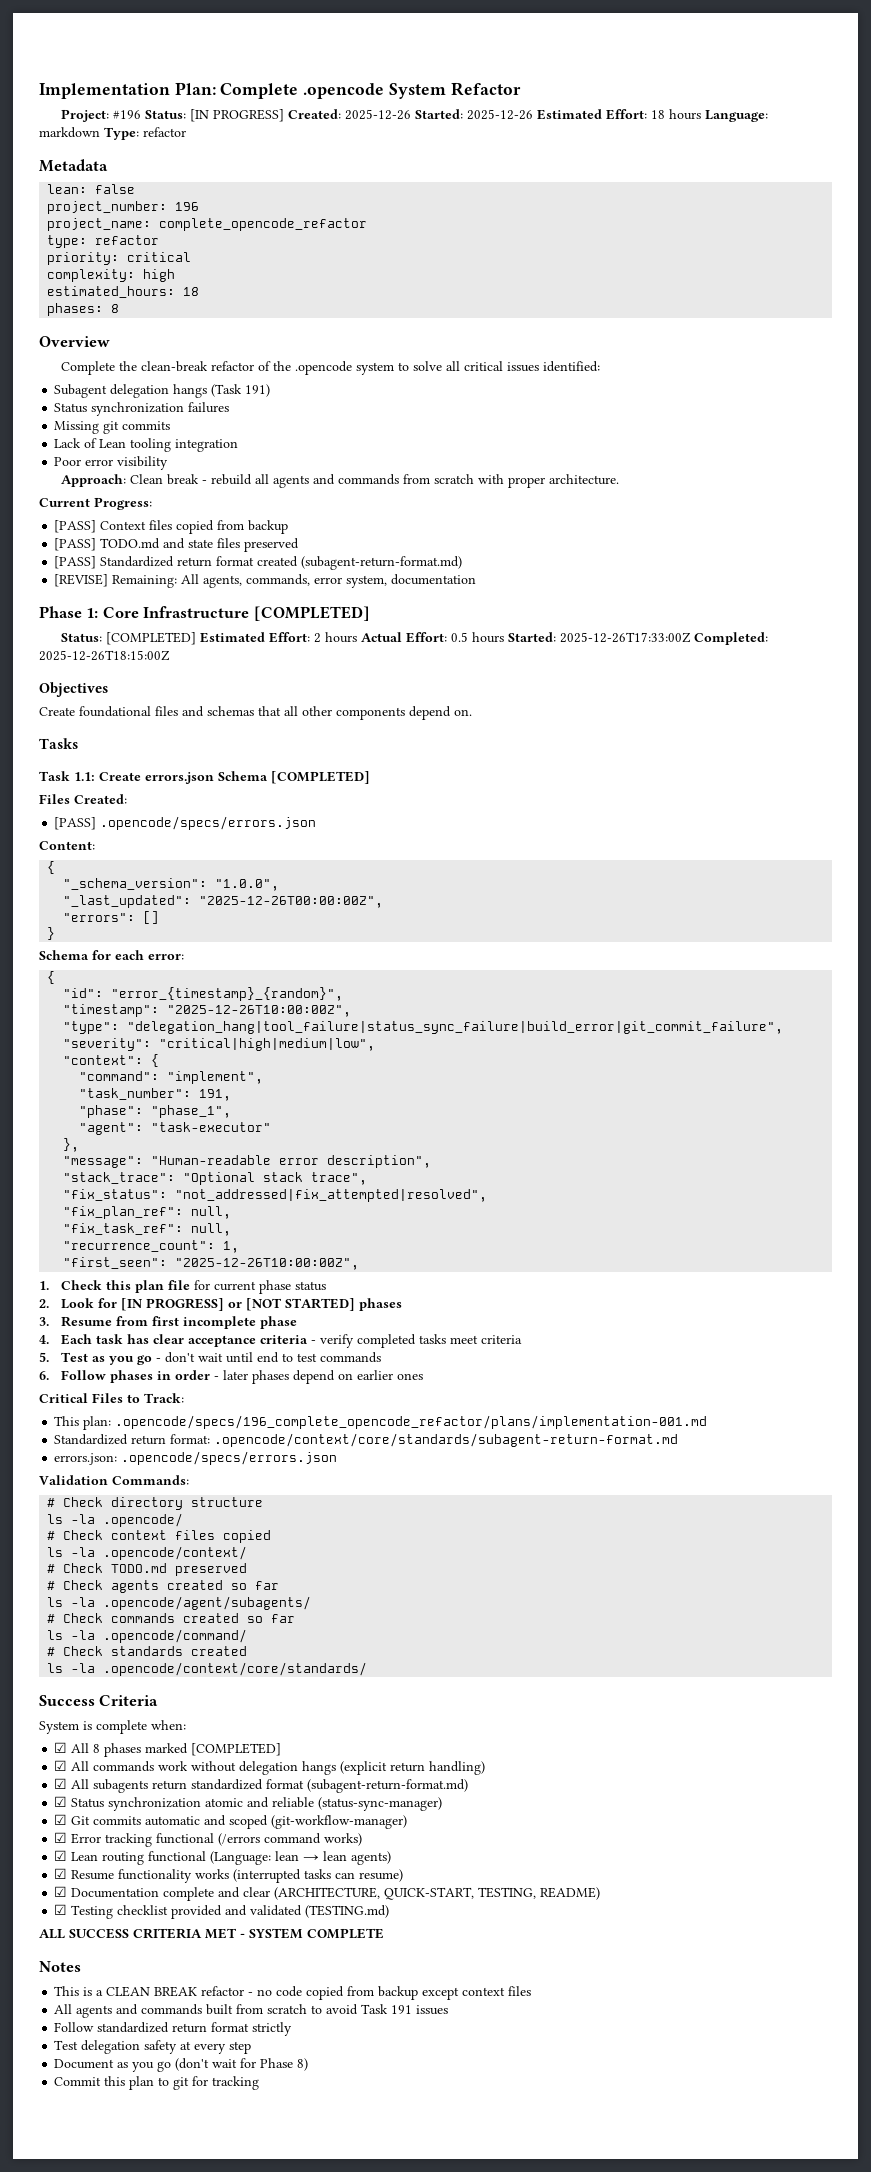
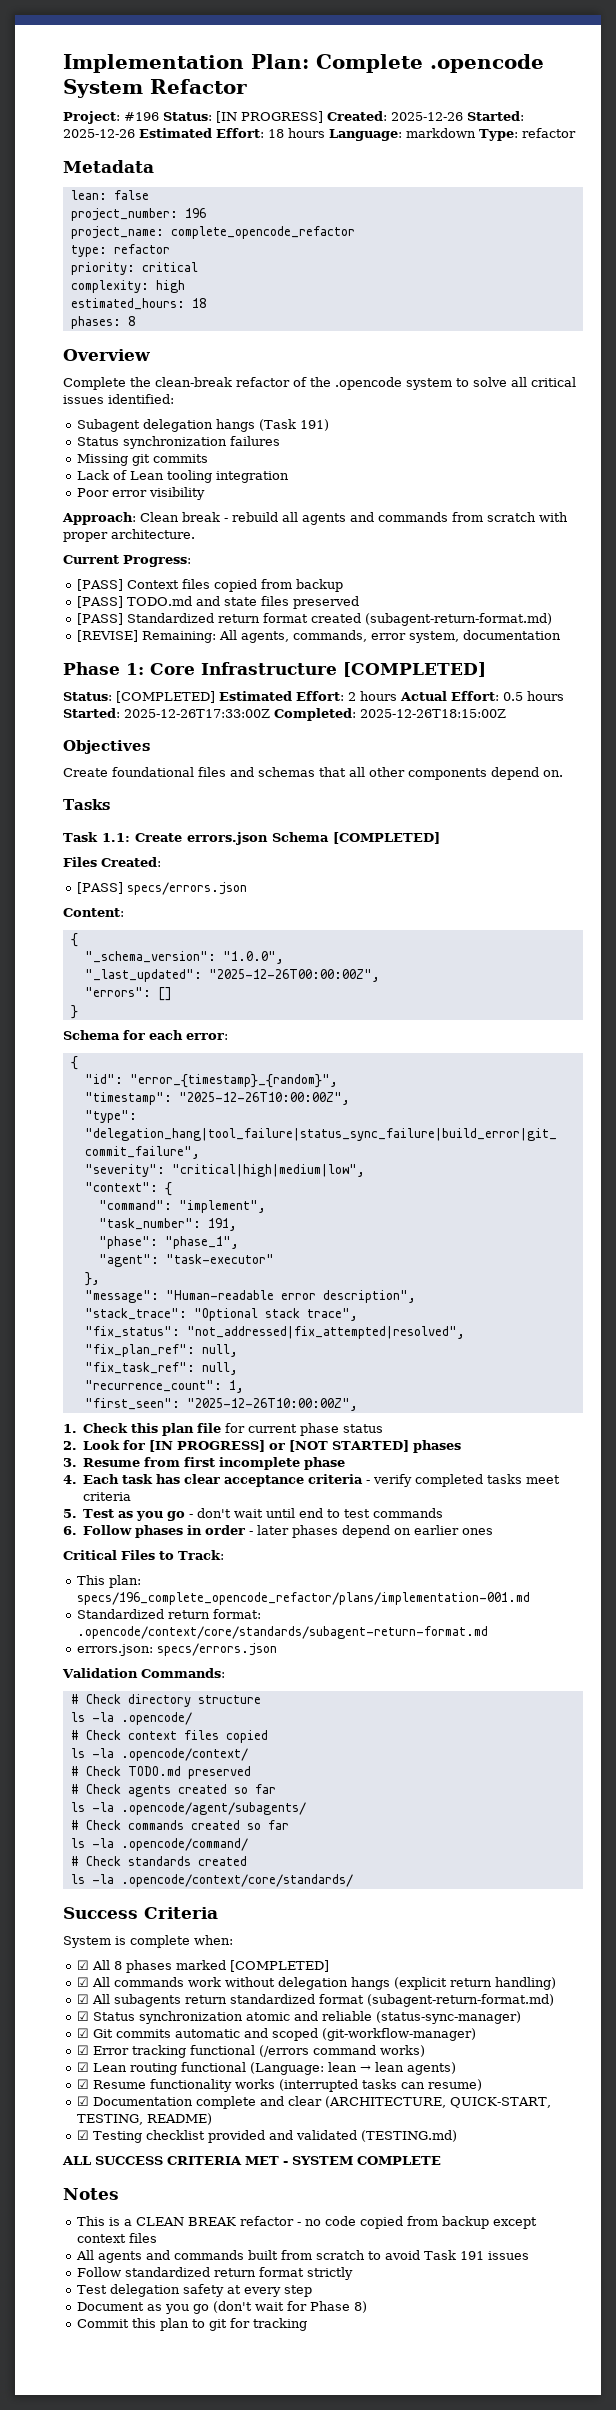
[100,816,317,830] .opencode/specs/errors.json -> [126,882,247,895] specs/errors.json
[115,1415,708,1429] .opencode/specs/196_complete_opencode_refactor/plans/implementation-001.md -> [76,1592,530,1605] specs/196_complete_opencode_refactor/plans/implementation-001.md
[121,1451,338,1465] .opencode/specs/errors.json -> [156,1643,277,1656] specs/errors.json

